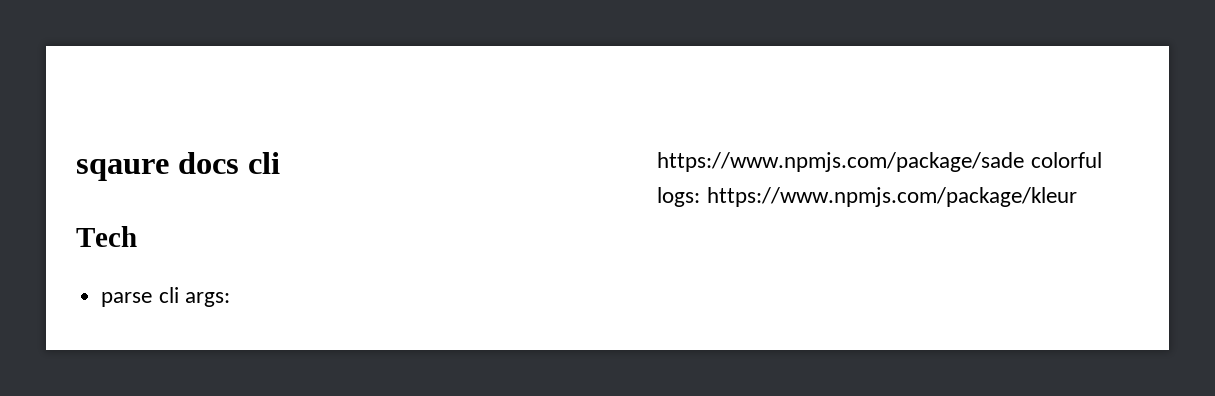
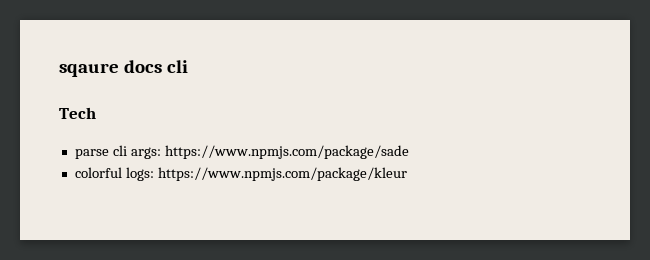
(1025, 162) none -> (409, 152) //

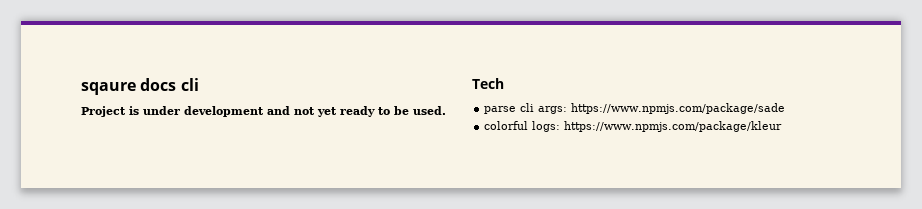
(188, 66) none -> [81,106,446,117] // Project is under development and not yet ready to be used.

